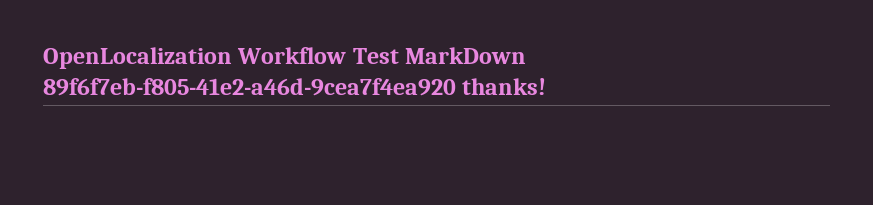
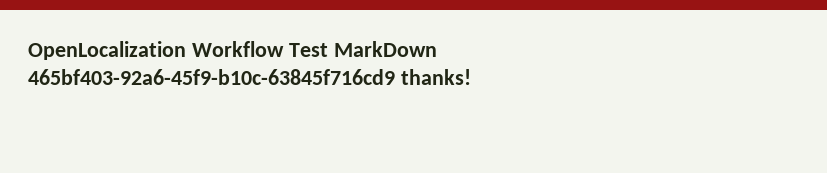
[43,78,456,96] 89f6f7eb-f805-41e2-a46d-9cea7f4ea920 -> [28,69,395,85] 465bf403-92a6-45f9-b10c-63845f716cd9

